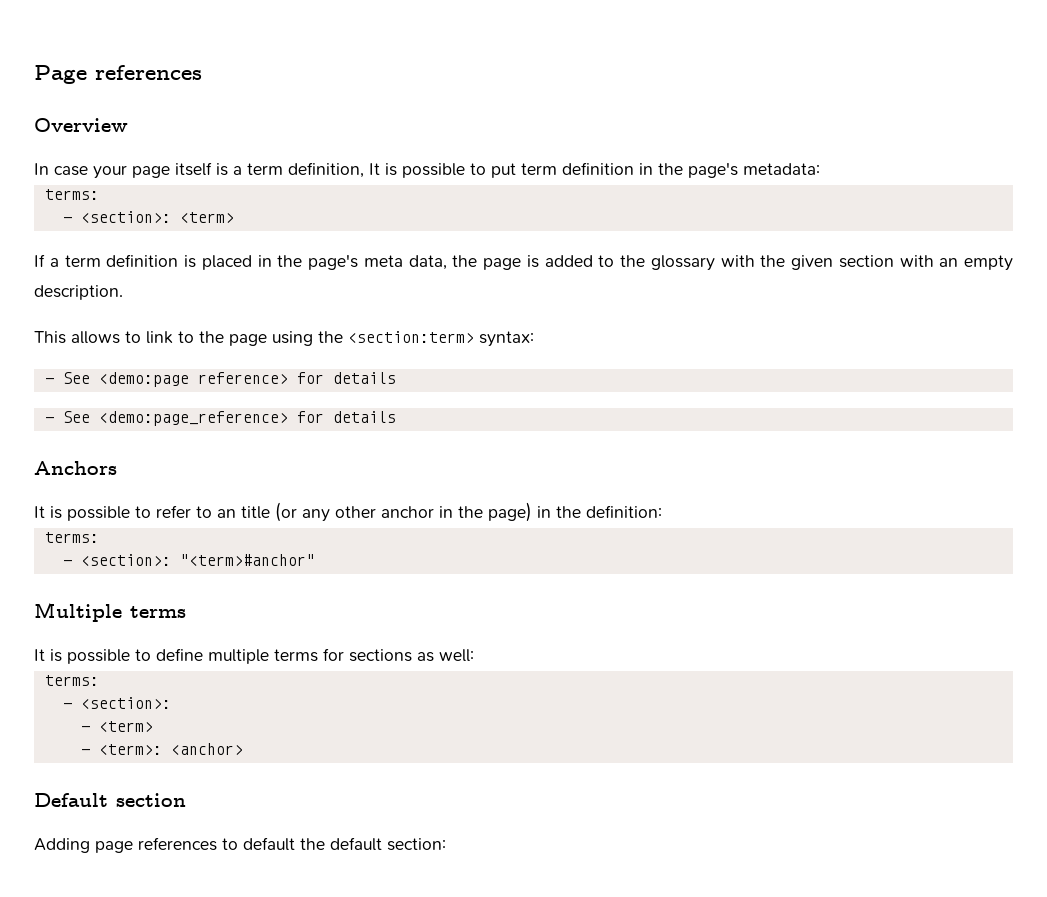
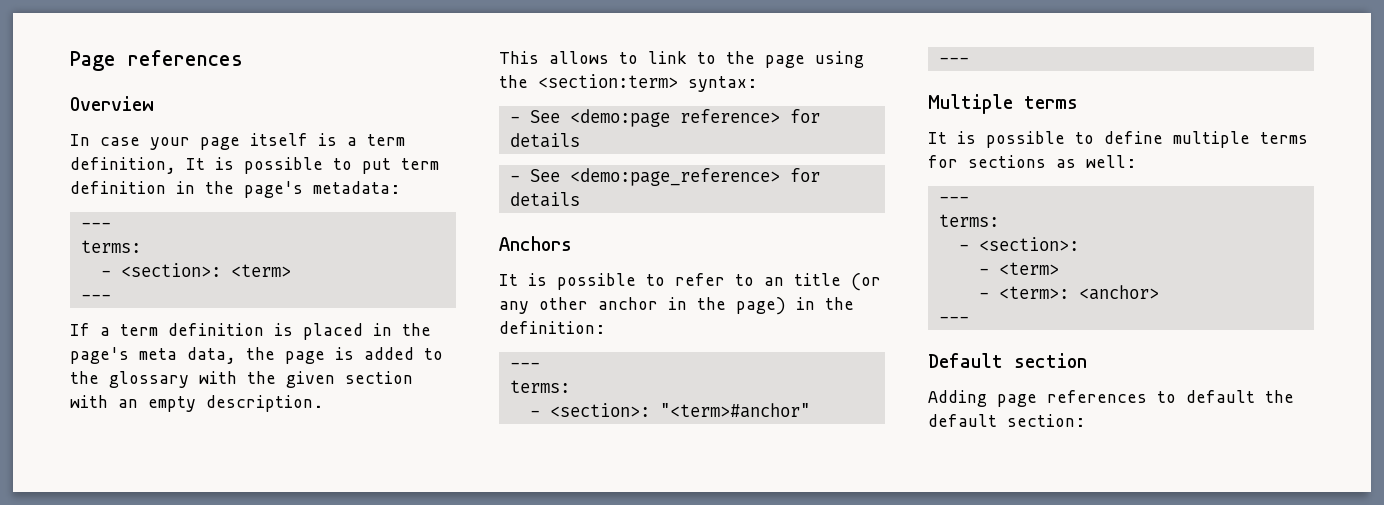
(820, 169) none -> [80,222,111,229] // ---
(234, 217) none -> [80,294,111,301] // ---
(662, 511) none -> [509,362,540,369] // ---
(315, 560) none -> [938,57,969,64] // ---
(474, 655) none -> [938,196,969,203] // ---
(243, 749) none -> [938,316,969,323] // ---

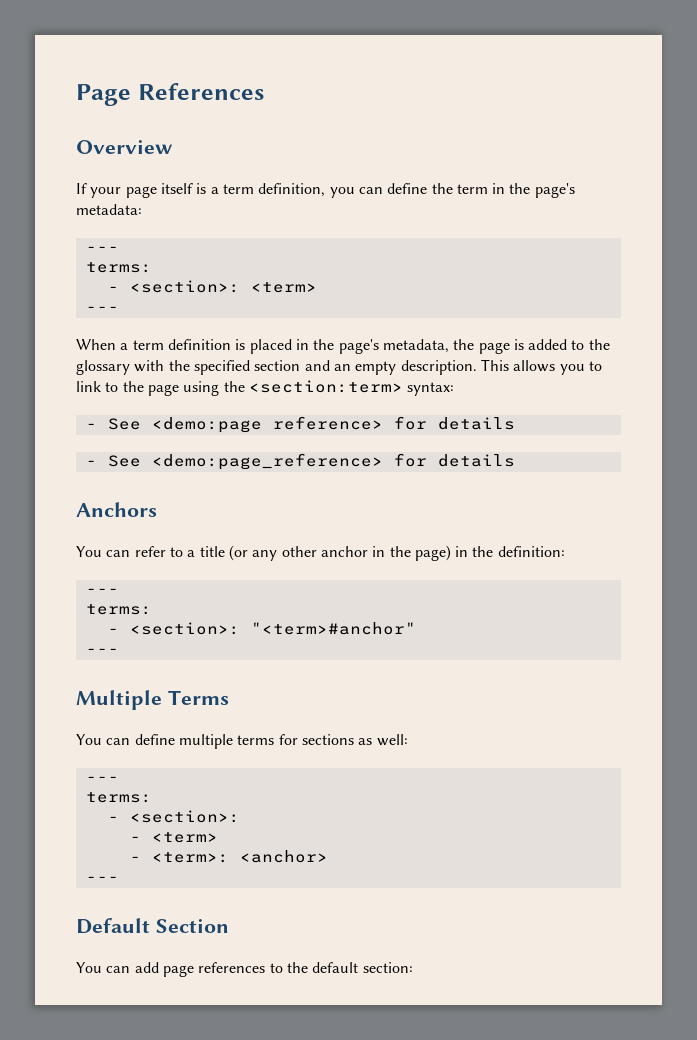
[128,50,243,66] references -> [137,83,264,100] References
[70,134,140,146] In case -> [76,183,87,194] If
[186,157,439,174] [70,181,166,194] It is possible to put term definition -> [329,183,488,198] you can define the term
[70,323,90,336] If -> [76,339,116,350] When
[139,347,236,364] meta data, -> [382,339,449,353] metadata,
[286,371,413,388] [70,395,108,408] given section with -> [193,360,330,375] specified section and
(323, 403) // -> (477, 367) none
(609, 57) none -> [559,364,585,375] you
[499,273,665,290] It is possible to -> [76,546,131,557] You can
[764,277,784,286] an -> [187,550,196,557] a
[1024,96,1078,109] [928,131,1094,148] terms // It is possible to -> [167,690,229,705] [76,734,131,745] Terms // You can
[1014,353,1087,368] [928,390,987,407] section // Adding -> [155,919,229,933] [76,962,159,973] Section // You can add
[1186,390,1255,403] default -> (283, 968) none

